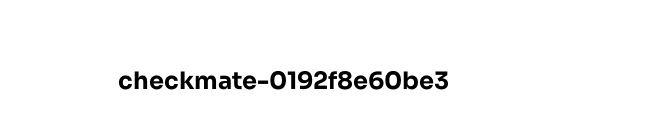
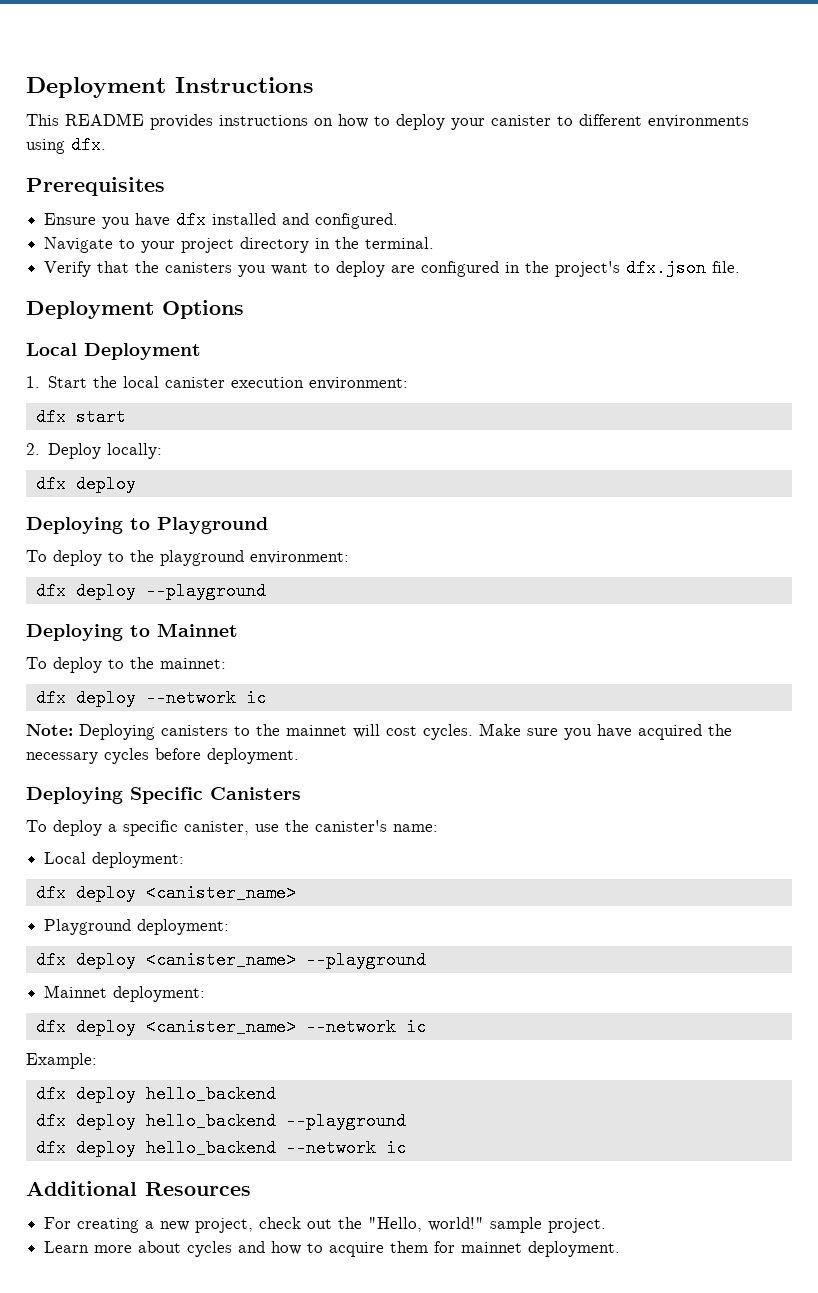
[118,70,449,90] checkmate-0192f8e60be3 -> [26,77,313,98] [26,113,749,130] [26,136,106,154] [26,177,165,196] [44,211,399,229] [44,237,435,253] [44,259,741,277] [26,300,244,319] [26,343,201,360] [26,376,409,390] [35,408,126,426] [26,443,163,459] [35,475,136,493] [26,517,268,534] [26,550,349,566] [35,582,266,600] [26,623,238,641] [26,657,226,673] [35,689,266,707] [26,723,732,740] [26,748,299,764] [26,787,301,804] [26,820,438,836] [44,852,185,868] [35,884,296,902] [44,919,230,935] [35,951,426,969] [44,985,206,1002] [35,1018,426,1036] [26,1053,97,1069] [35,1085,276,1103] [35,1112,406,1130] [35,1139,406,1157] [26,1181,251,1196] [44,1217,607,1233] [44,1241,621,1257] Deployment Instructions // This README provides instructions on how to deploy your canister to different environments using dfx. // Prerequisites // Ensure you have dfx installed and configured. // Navigate to your project directory in the terminal. // Verify that the canisters you want to deploy are configured in the project's dfx.json file. // Deployment Options // Local Deployment // 1. Start the local canister execution environment: // dfx start // 2. Deploy locally: // dfx deploy // Deploying to Playground // To deploy to the playground environment: // dfx deploy --playground // Deploying to Mainnet // To deploy to the mainnet: // dfx deploy --network ic // Note: Deploying canisters to the mainnet will cost cycles. Make sure you have acquired the necessary cycles before deployment. // Deploying Specific Canisters // To deploy a specific canister, use the canister's name: // Local deployment: // dfx deploy <canister_name> // Playground deployment: // dfx deploy <canister_name> --playground // Mainnet deployment: // dfx deploy <canister_name> --network ic // Example: // dfx deploy hello_backend // dfx deploy hello_backend --playground // dfx deploy hello_backend --network ic // Additional Resources // For creating a new project, check out the "Hello, world!" sample project. // Learn more about cycles and how to acquire them for mainnet deployment.

